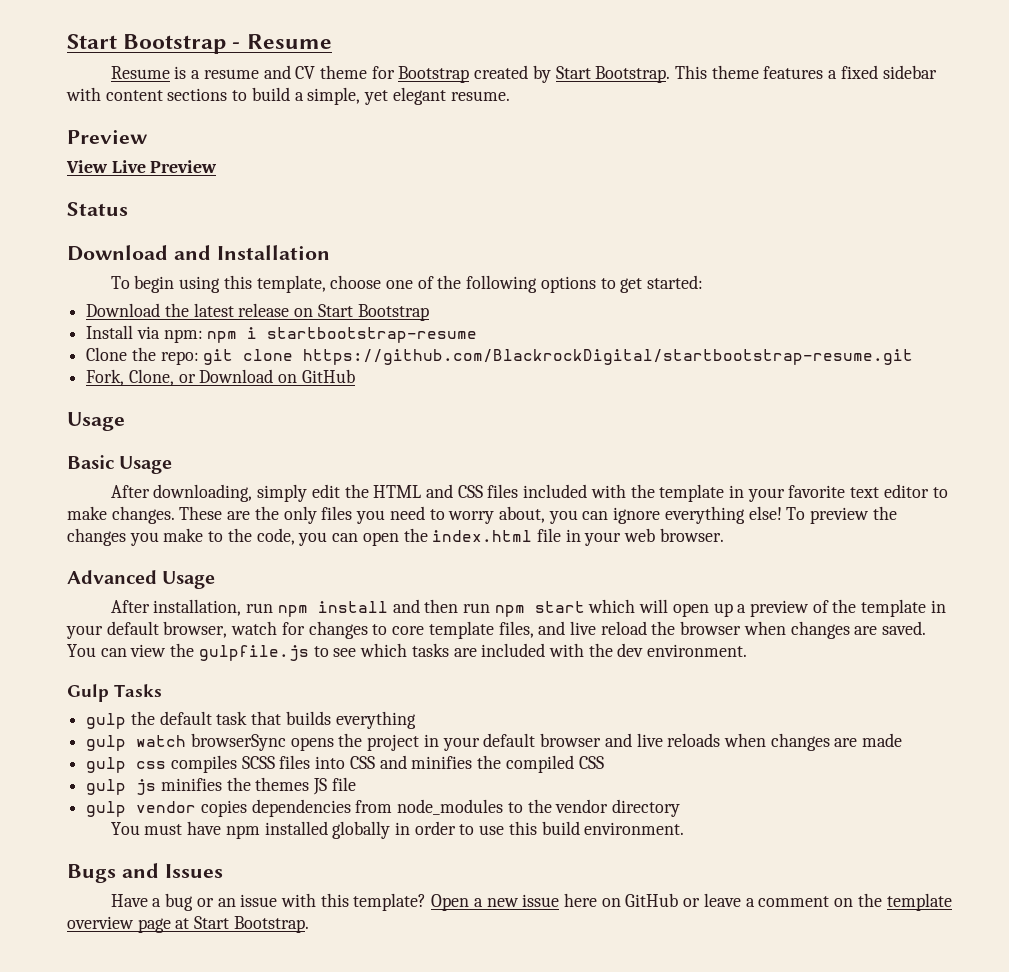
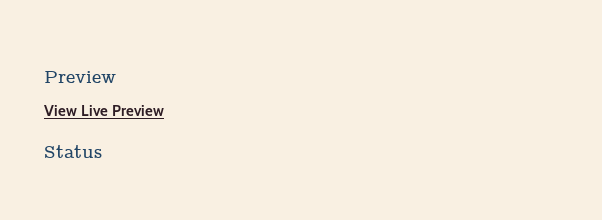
[67,34,332,54] [110,65,937,83] [66,87,510,105] Start Bootstrap - Resume // Resume is a resume and CV theme for Bootstrap created by Start Bootstrap. This theme features a fixed sidebar with content sections to build a simple, yet elegant resume. // -> (44, 77) none
[67,245,330,261] [110,275,704,293] [86,303,429,321] [86,325,478,343] [86,347,914,365] [86,369,355,386] [67,412,125,431] [67,455,173,474] [110,484,948,502] [67,506,897,524] [67,528,724,546] [67,570,216,589] [110,599,946,617] [66,621,927,639] [67,643,748,661] [67,684,162,702] [86,711,416,729] [86,733,903,751] [86,755,604,773] [86,777,356,795] [86,799,681,817] [110,821,685,839] [67,863,223,883] [110,893,952,911] [67,916,309,933] // Download and Installation // To begin using this template, choose one of the following options to get started: // Download the latest release on Start Bootstrap // Install via npm: npm i startbootstrap-resume // Clone the repo: git clone https://github.com/BlackrockDigital/startbootstrap-resume.git // Fork, Clone, or Download on GitHub // Usage // Basic Usage // After downloading, simply edit the HTML and CSS files included with the template in your favorite text editor to make changes. These are the only files you need to worry about, you can ignore everything else! To preview the changes you make to the code, you can open the index.html file in your web browser. // Advanced Usage // After installation, run npm install and then run npm start which will open up a preview of the template in your default browser, watch for changes to core template files, and live reload the browser when changes are saved. You can view the gulpfile.js to see which tasks are included with the dev environment. // Gulp Tasks // gulp the default task that builds everything // gulp watch browserSync opens the project in your default browser and live reloads when changes are made // gulp css compiles SCSS files into CSS and minifies the compiled CSS // gulp js minifies the themes JS file // gulp vendor copies dependencies from node_modules to the vendor directory // You must have npm installed globally in order to use this build environment. // Bugs and Issues // Have a bug or an issue with this template? Open a new issue here on GitHub or leave a comment on the template overview page at Start Bootstrap. -> (102, 151) none

